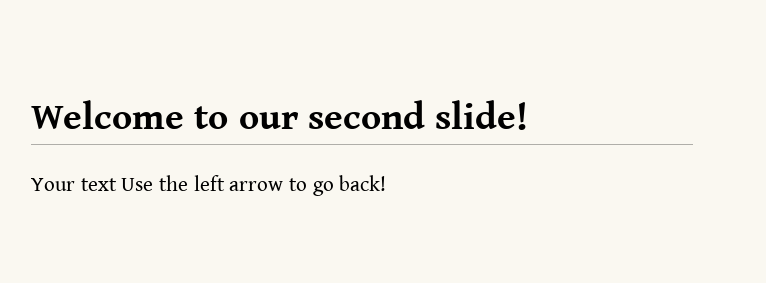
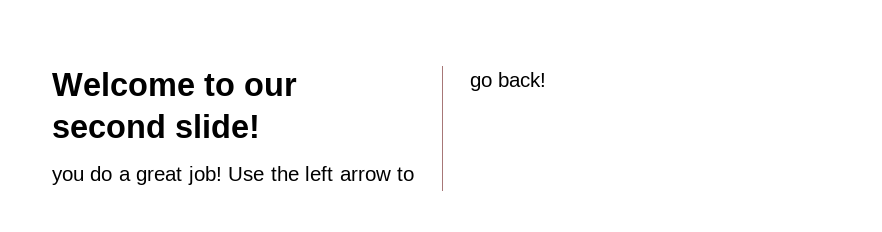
[31,178,117,191] Your text -> [52,166,222,185] you do a great job!

